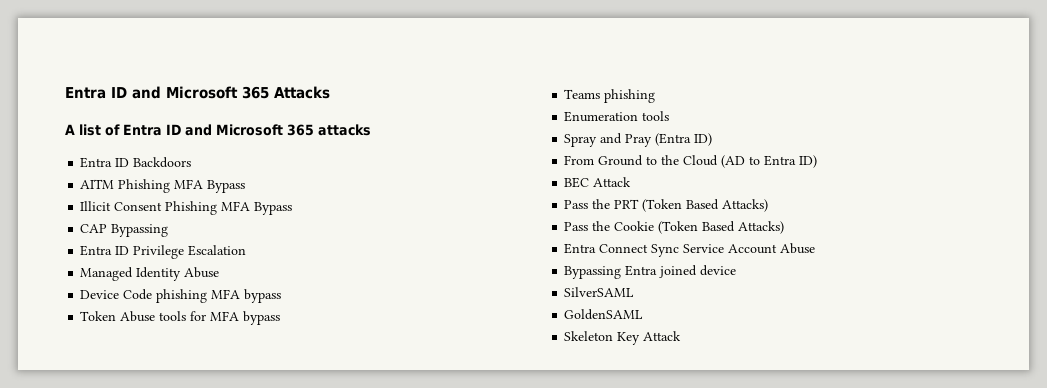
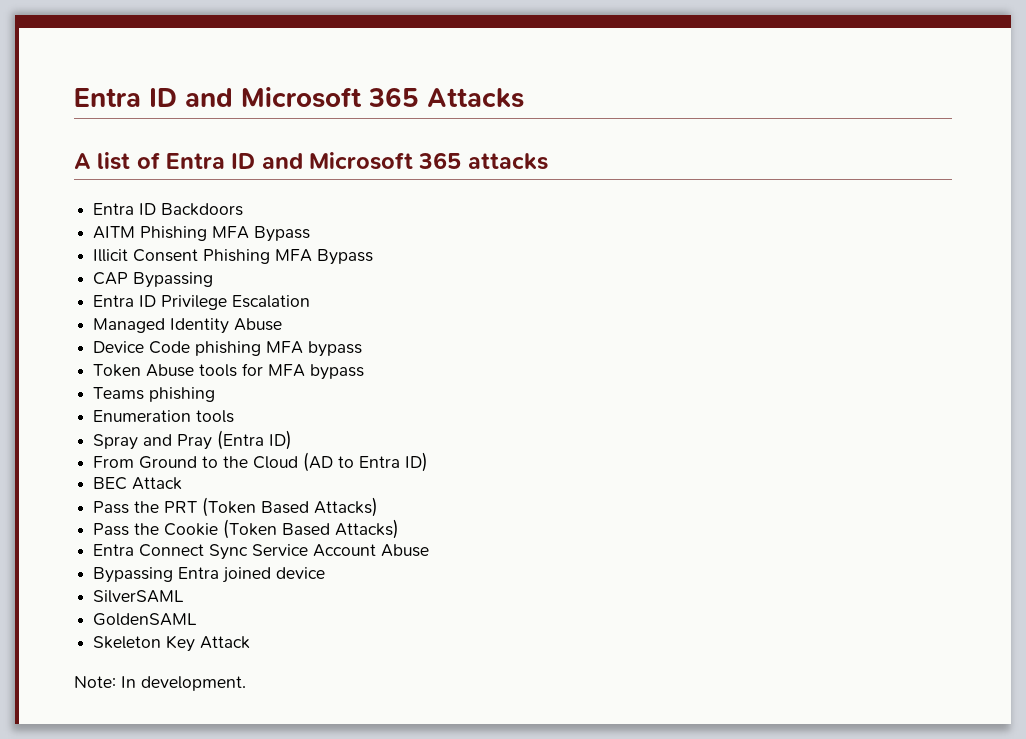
(682, 336) none -> [74,676,246,691] // Note: In development.

